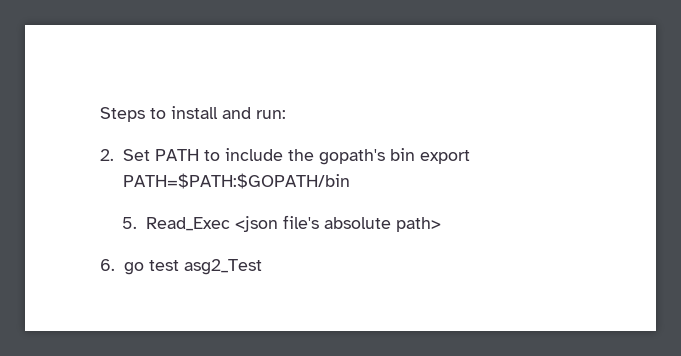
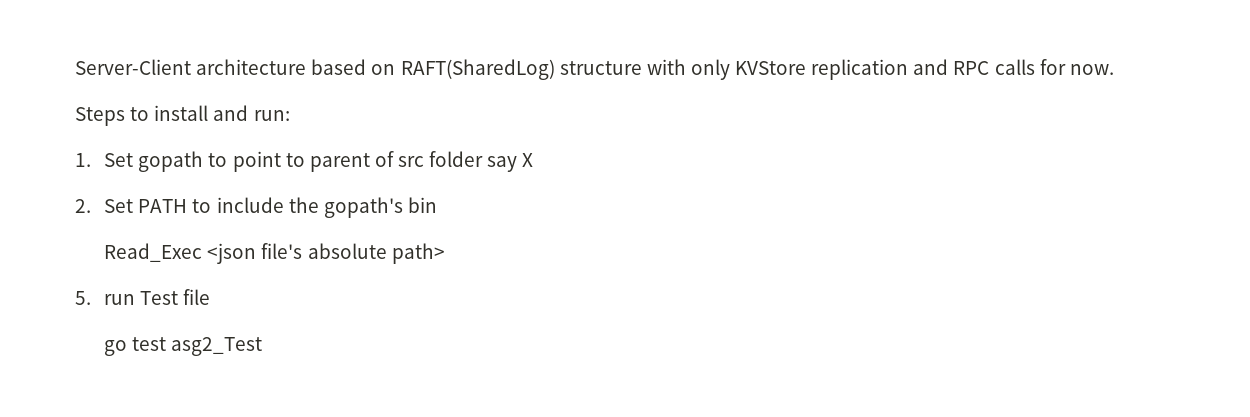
(100, 114) none -> [75,59,1114,80] Server-Client architecture based on RAFT(SharedLog) structure with only KVStore replication and RPC calls for now. //
(286, 114) none -> [75,151,534,172] // 1. Set gopath to point to parent of src folder say X
[419,150,470,164] [122,173,350,189] [122,217,138,229] export PATH=$PATH:$GOPATH/bin // 5. -> (437, 205) //
[100,259,115,271] 6. -> [75,289,211,305] 5. run Test file //

